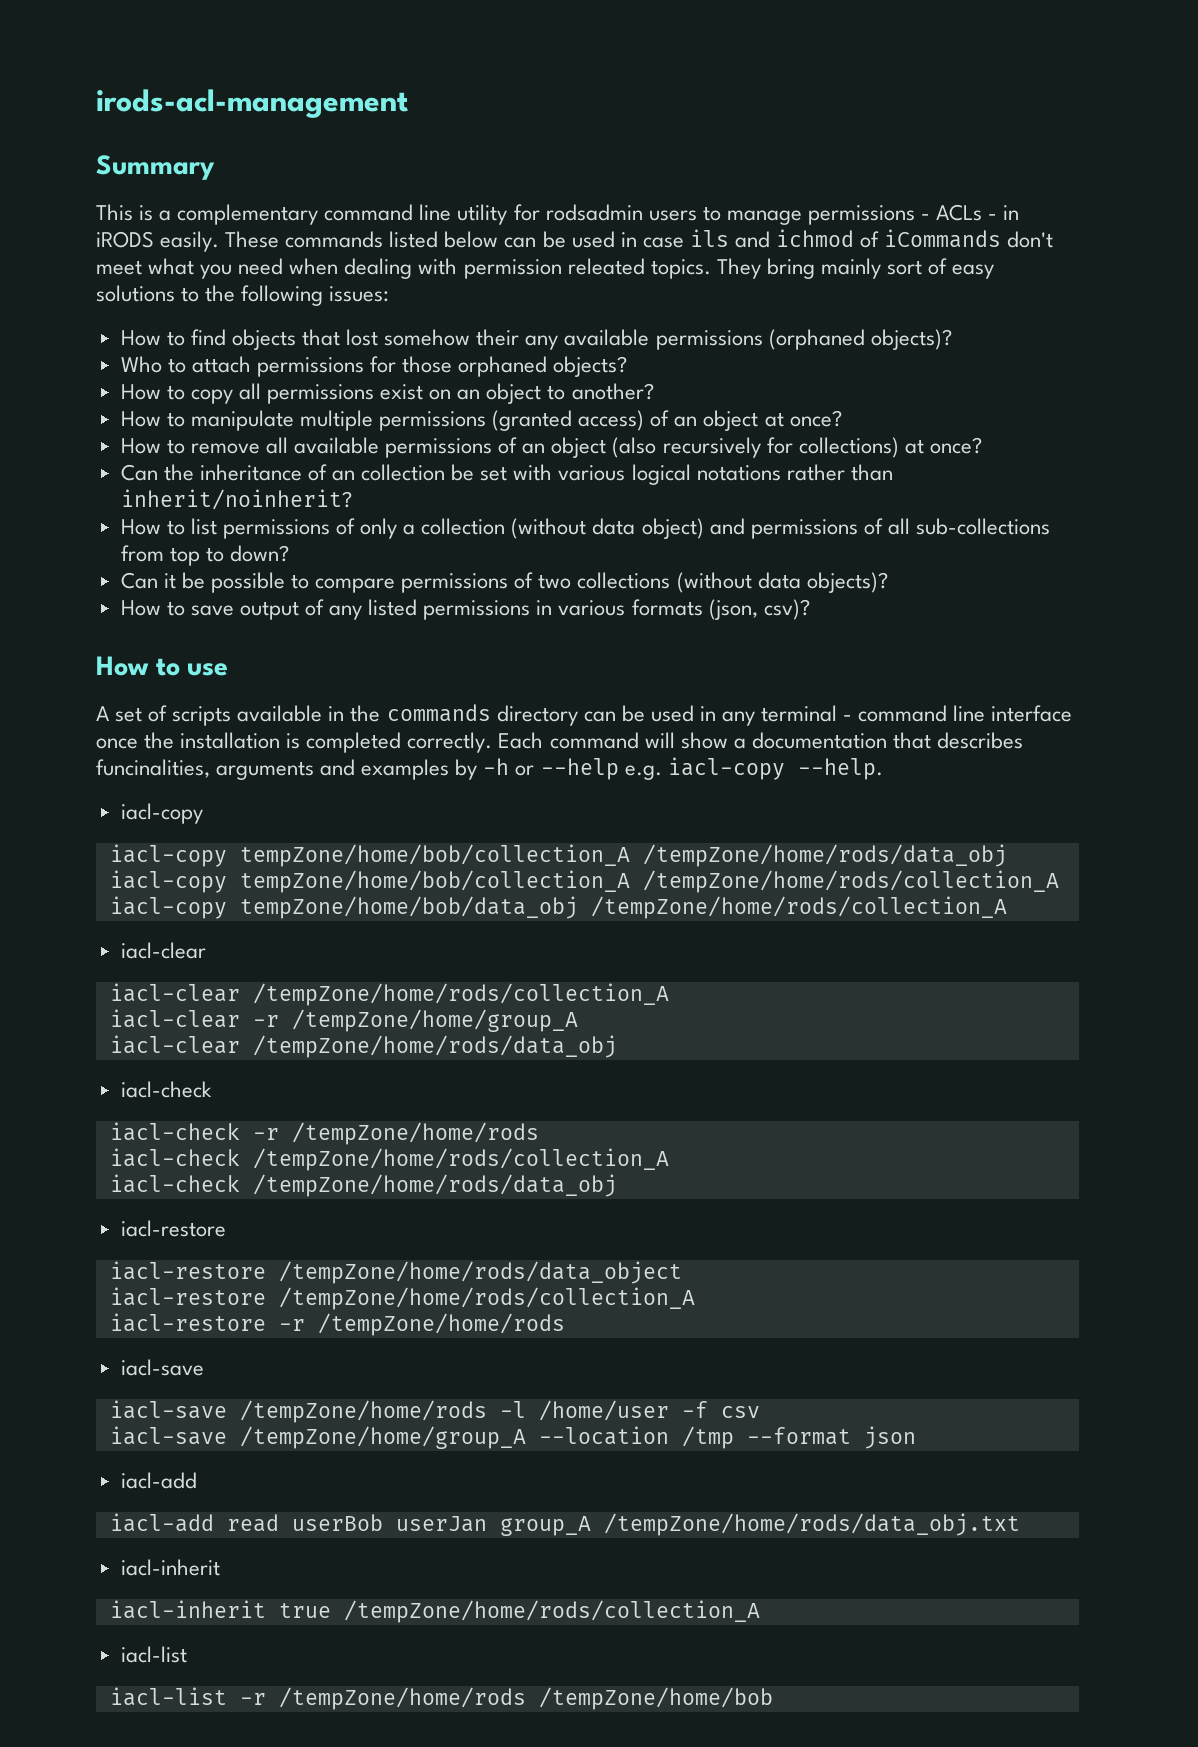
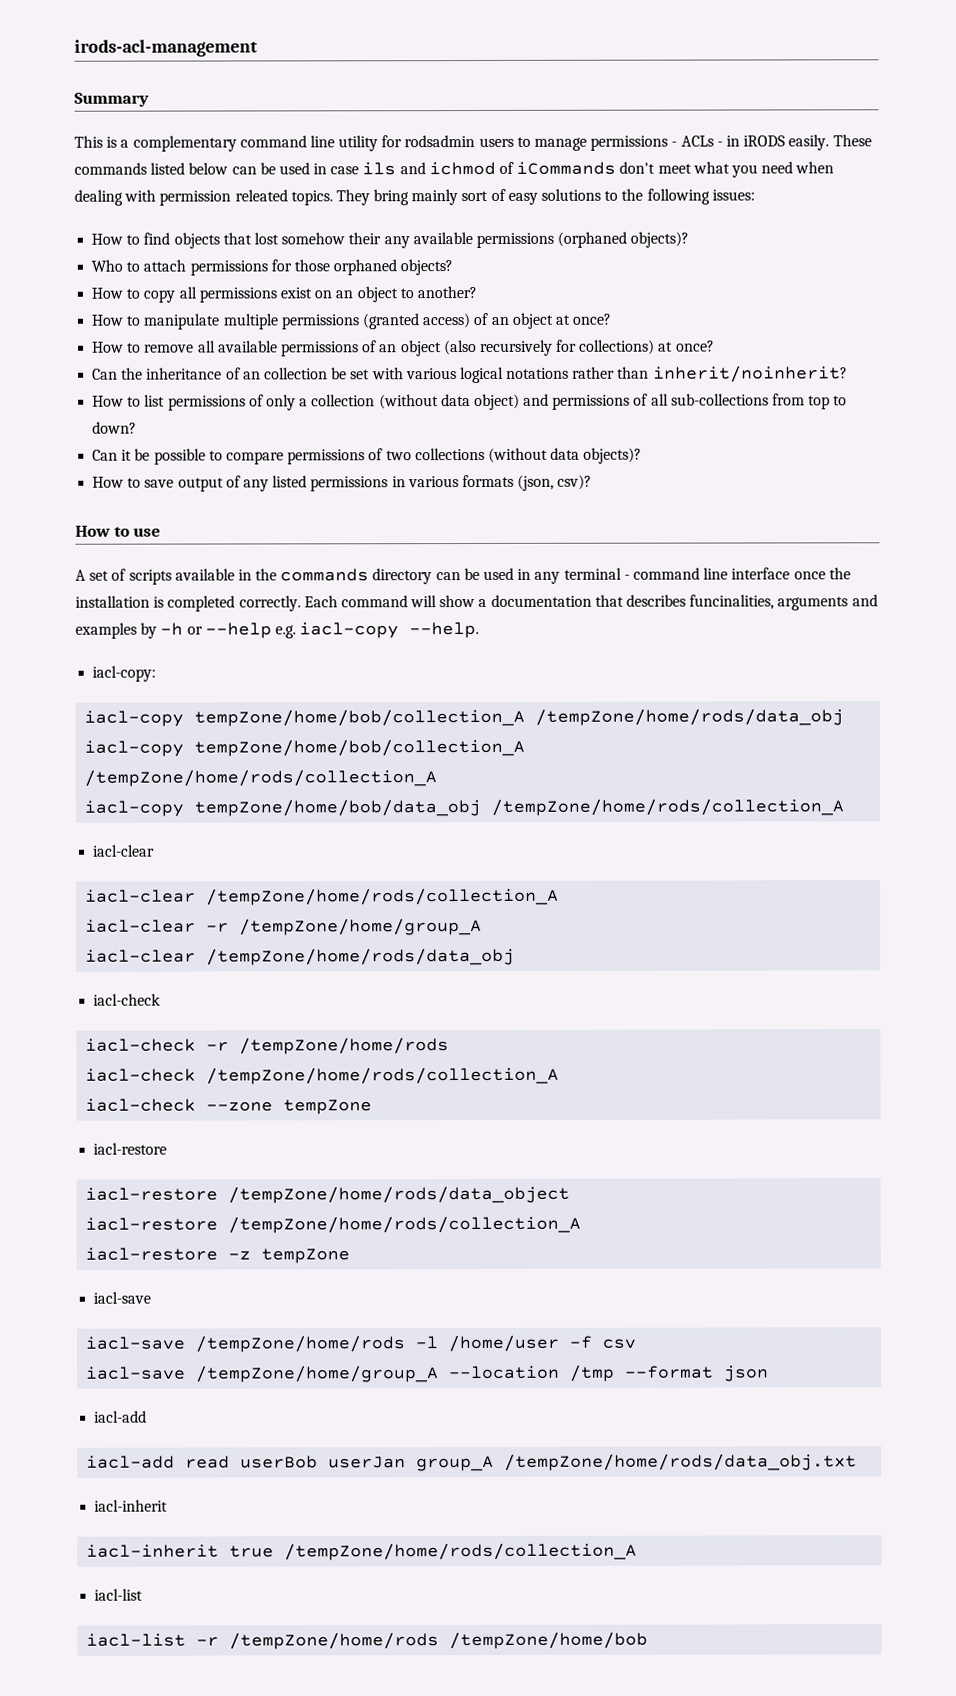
[120,803,203,824] iacl-copy -> [92,665,157,682] iacl-copy:
[252,1174,617,1197] /tempZone/home/rods/data_obj -> [206,1099,373,1115] --zone tempZone
[278,1313,565,1336] -r /tempZone/home/rods -> [228,1248,351,1264] -z tempZone

